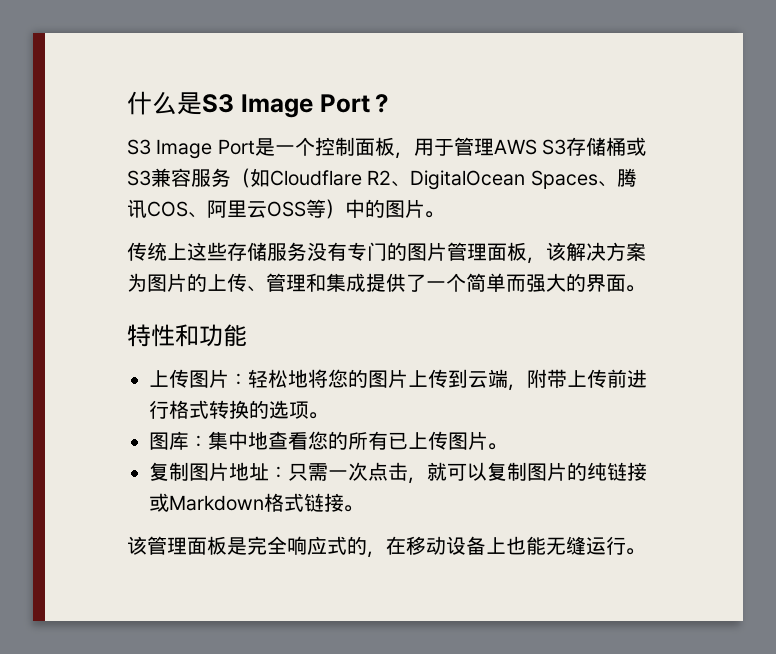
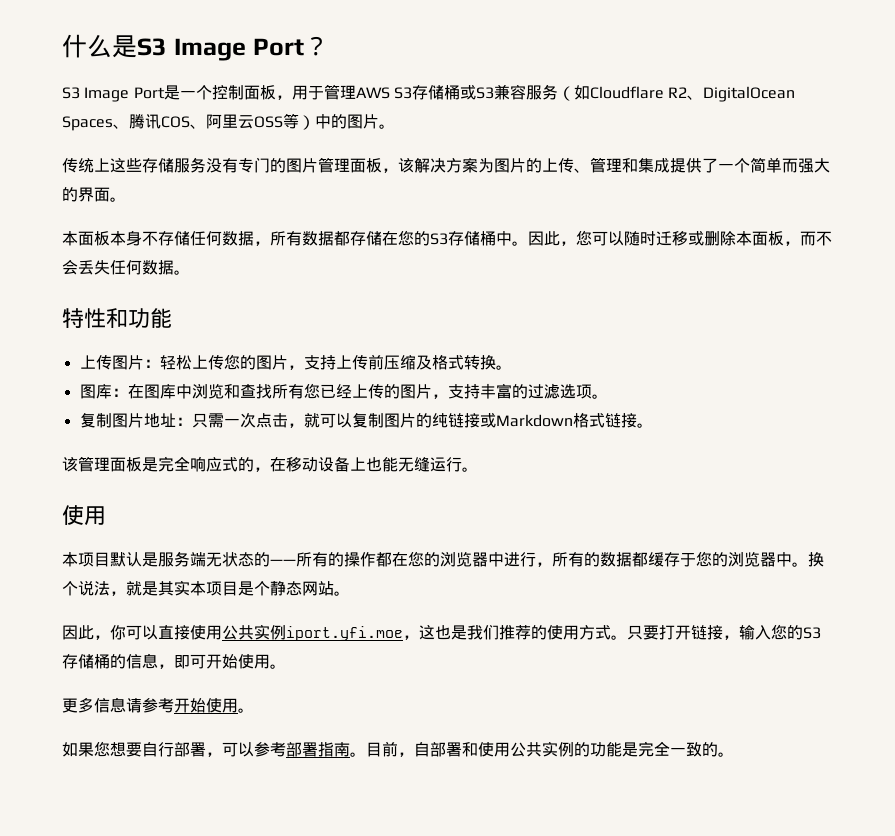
(645, 288) none -> [62,230,832,246] [62,259,190,275] // 本面板本身不存储任何数据，所有数据都存储在您的S3存储桶中。因此，您可以随时迁移或删除本面板，而不会丢失任何数据。
[288,369,328,388] 地将 -> [191,355,224,370] 上传
[408,369,647,391] [149,400,169,419] 上传到云端，附带上传前进行 -> [287,354,432,370] ，支持上传前压缩及
[249,400,309,419] 的选项 -> (496, 362) none
[208,431,488,450] 集中地查看您的所有已上传图片 -> [127,383,592,399] 在图库中浏览和查找所有您已经上传的图片，支持丰富的过滤选项
(645, 551) none -> [62,505,106,525] [62,551,824,567] [62,580,350,596] [62,624,821,641] [62,653,286,669] [62,697,254,713] [62,741,734,757] // 使用 // 本项目默认是服务端无状态的——所有的操作都在您的浏览器中进行，所有的数据都缓存于您的浏览器中。换个说法，就是其实本项目是个静态网站。 // 因此，你可以直接使用公共实例iport.yfi.moe，这也是我们推荐的使用方式。只要打开链接，输入您的S3存储桶的信息，即可开始使用。 // 更多信息请参考开始使用。 // 如果您想要自行部署，可以参考部署指南。目前，自部署和使用公共实例的功能是完全一致的。

